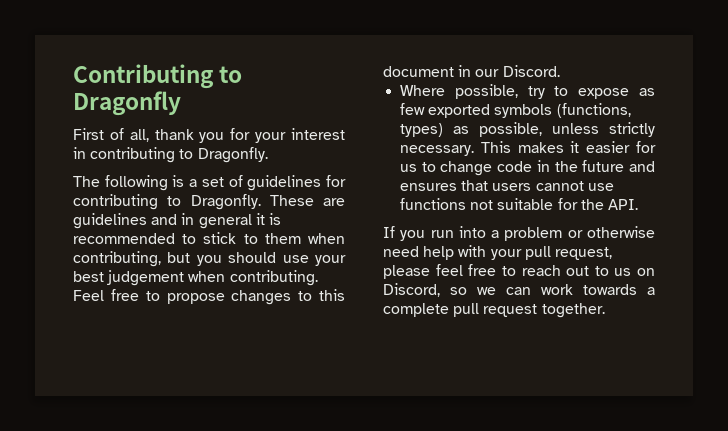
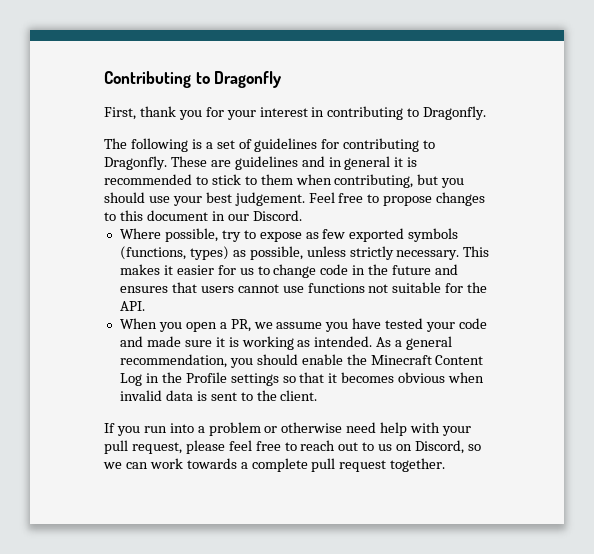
[73,128,149,142] First of all, -> [104,107,136,120] First,
[107,270,318,286] judgement when contributing. -> [234,192,305,206] judgement.
(638, 204) none -> [119,318,488,332] [119,336,453,350] [119,354,484,368] [119,372,485,386] [119,390,318,401] // When you open a PR, we assume you have tested your code and made sure it is working as intended. As a general recommendation, you should enable the Minecraft Content Log in the Profile settings so that it becomes obvious when invalid data is sent to the client.

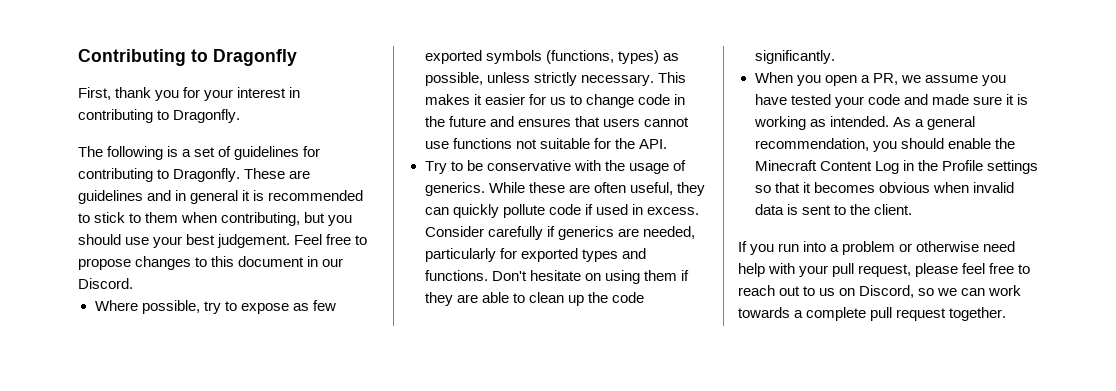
(145, 306) none -> [424,160,686,174] [424,182,705,196] [424,204,699,218] [424,226,695,240] [424,248,646,262] [424,270,689,284] [424,292,644,306] [754,50,835,64] // Try to be conservative with the usage of generics. While these are often useful, they can quickly pollute code if used in excess. Consider carefully if generics are needed, particularly for exported types and functions. Don't hesitate on using them if they are able to clean up the code significantly.

